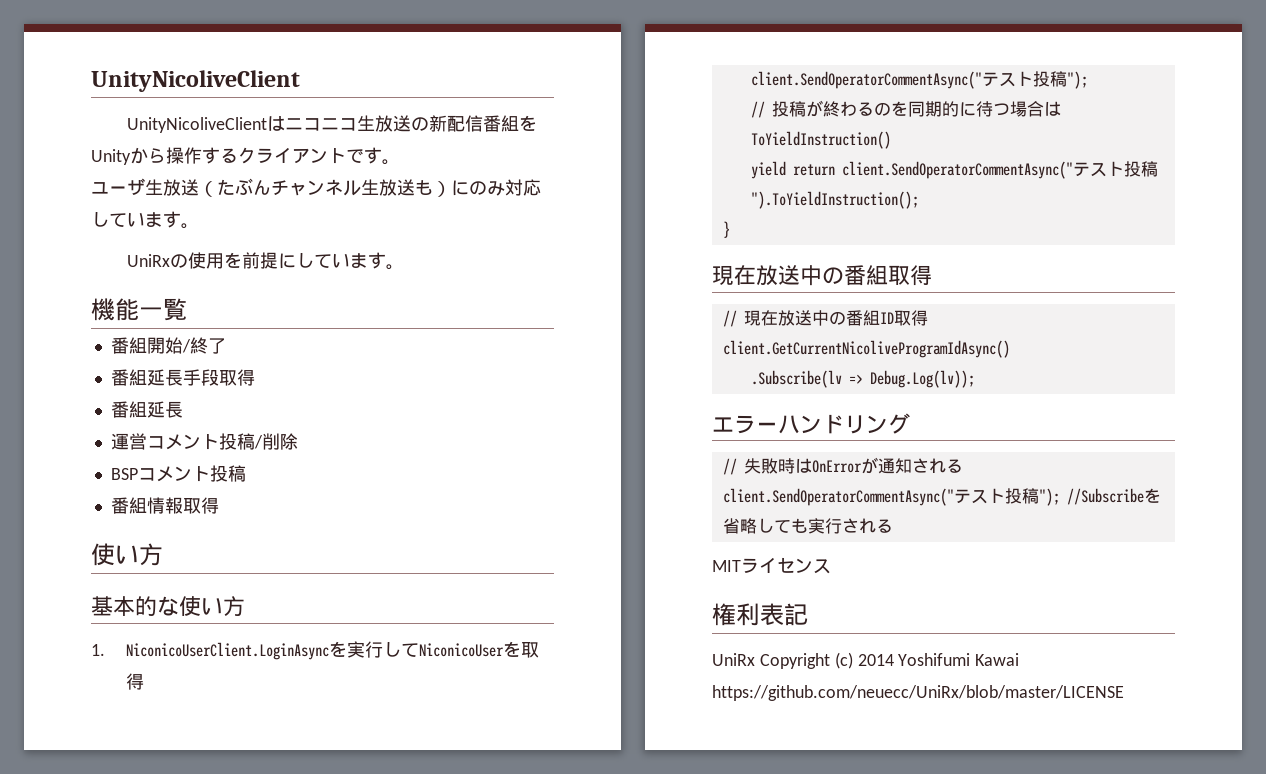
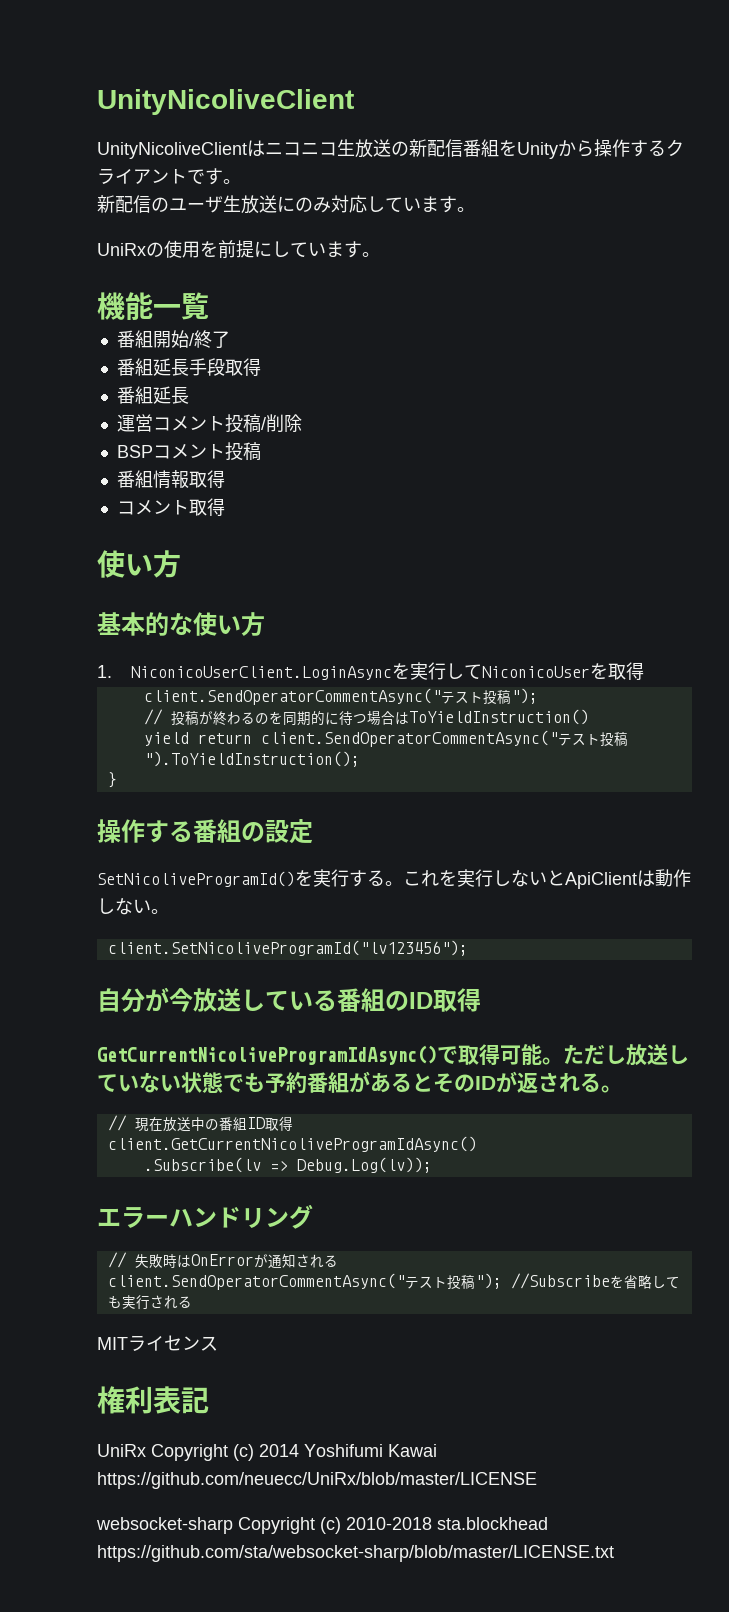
(400, 162) none -> [97,195,169,213] 新配信の
[199,178,451,197] （たぶんチャンネル生放送も） -> (277, 204) none
(219, 505) none -> [116,498,225,516] // コメント取得
[712,265,932,286] 現在放送中の番組取得 -> [97,819,313,844] [97,869,691,889] [97,898,169,915] [107,940,468,956] [97,987,481,1013] [97,1044,689,1066] [97,1071,622,1094] 操作する番組の設定 // SetNicoliveProgramId()を実行する。これを実行しないとApiClientは動作しない。 // client.SetNicoliveProgramId("lv123456"); // 自分が今放送している番組のID取得 // GetCurrentNicoliveProgramIdAsync()で取得可能。ただし放送していない状態でも予約番組があるとそのIDが返される。
(1124, 693) none -> [96,1517,548,1534] [97,1545,614,1562] // websocket-sharp Copyright (c) 2010-2018 sta.blockhead https://github.com/sta/websocket-sharp/blob/master/LICENSE.txt

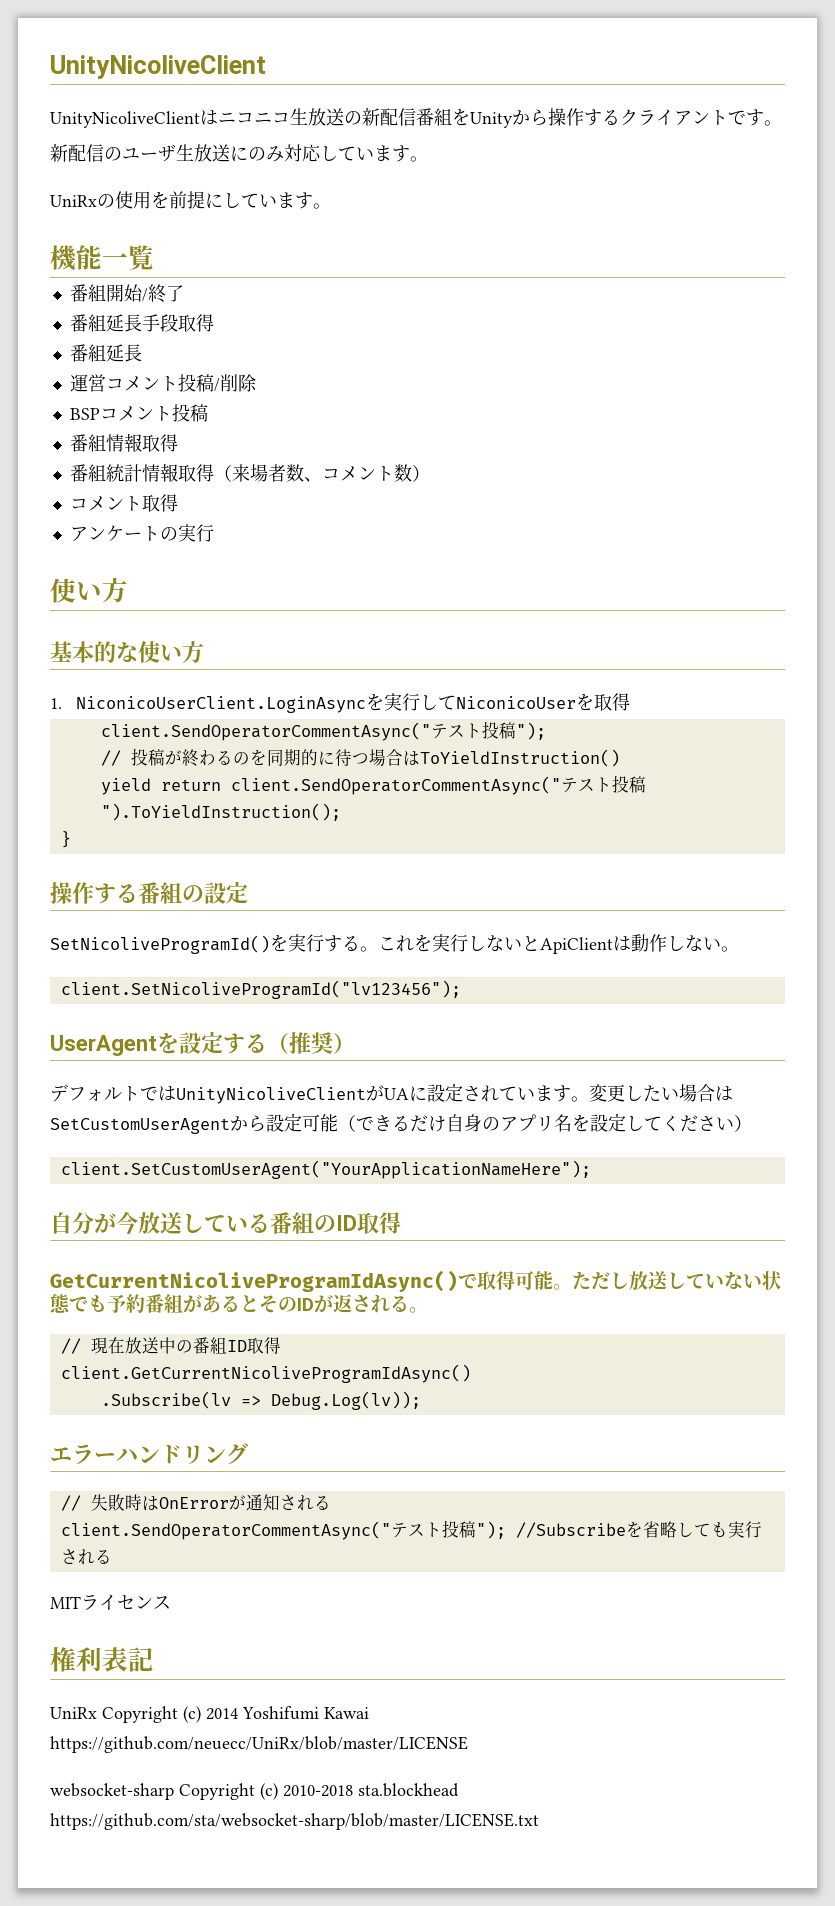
(225, 479) none -> [69,463,430,482] // 番組統計情報取得（来場者数、コメント数）
(225, 507) none -> [69,524,214,542] // アンケートの実行
(468, 948) none -> [50,1032,355,1056] [50,1083,733,1104] [50,1113,752,1134] [60,1160,591,1179] // UserAgentを設定する（推奨） // デフォルトではUnityNicoliveClientがUAに設定されています。変更したい場合はSetCustomUserAgentから設定可能（できるだけ自身のアプリ名を設定してください） // client.SetCustomUserAgent("YourApplicationNameHere");

